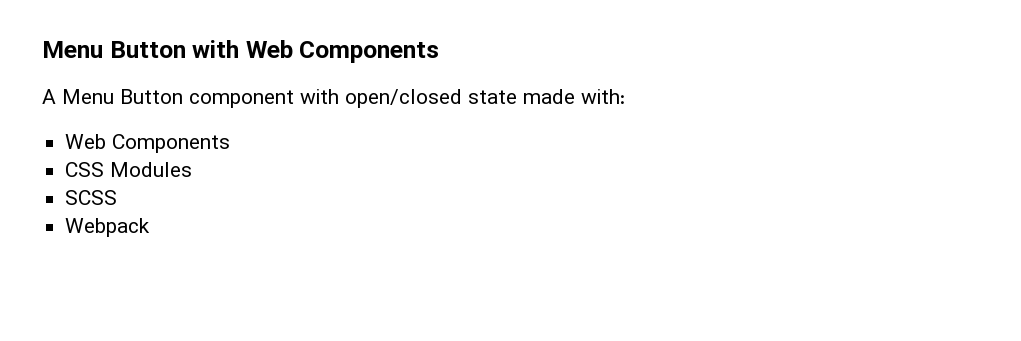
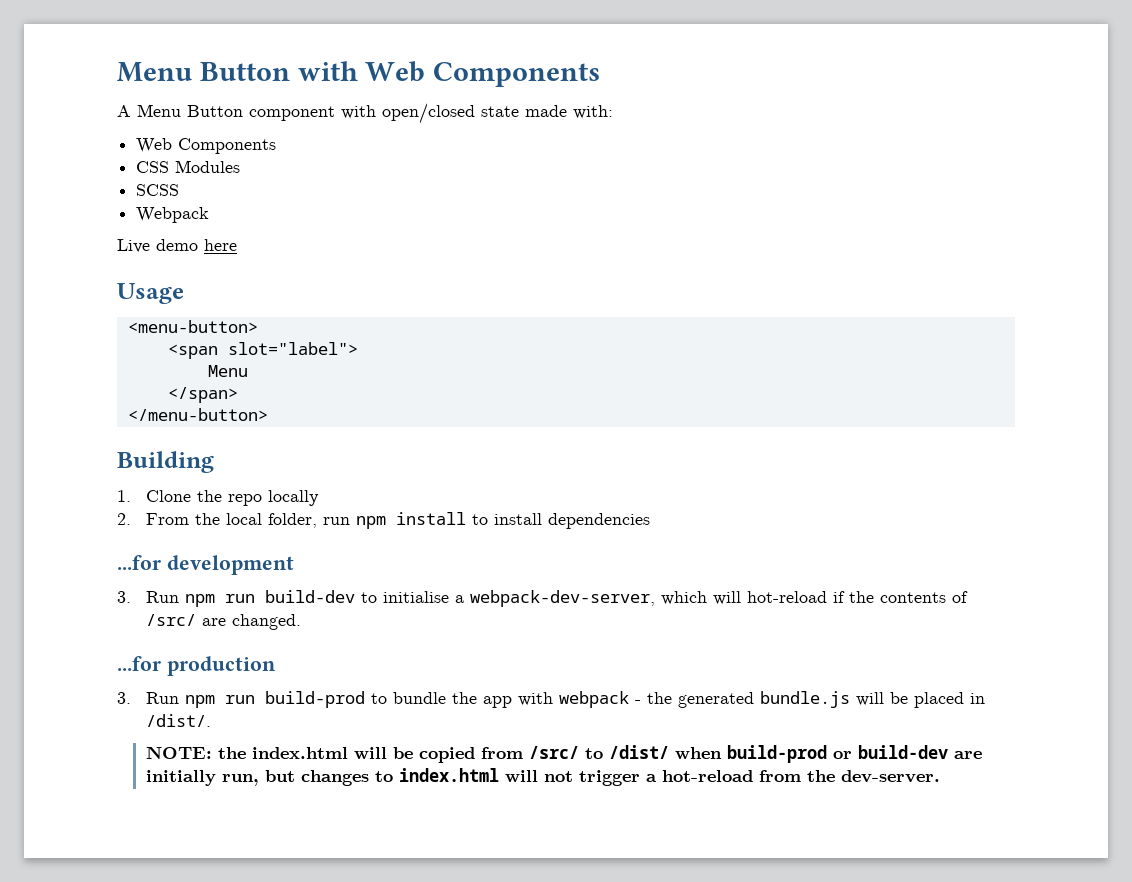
(151, 227) none -> [117,239,237,253] [117,283,184,304] [127,320,258,333] [167,342,358,359] [207,365,248,377] [167,387,238,403] [127,408,268,421] [117,451,214,473] [117,490,319,506] [117,512,650,529] [117,555,294,575] [117,590,968,607] [145,614,301,630] [117,656,276,676] [117,691,985,708] [145,714,211,727] [145,745,982,763] [145,768,940,786] // Live demo here // Usage // <menu-button> // <span slot="label"> // Menu // </span> // </menu-button> // Building // 1. Clone the repo locally // 2. From the local folder, run npm install to install dependencies // ...for development // 3. Run npm run build-dev to initialise a webpack-dev-server, which will hot-reload if the contents of /src/ are changed. // ...for production // 3. Run npm run build-prod to bundle the app with webpack - the generated bundle.js will be placed in /dist/. // NOTE: the index.html will be copied from /src/ to /dist/ when build-prod or build-dev are initially run, but changes to index.html will not trigger a hot-reload from the dev-server.

